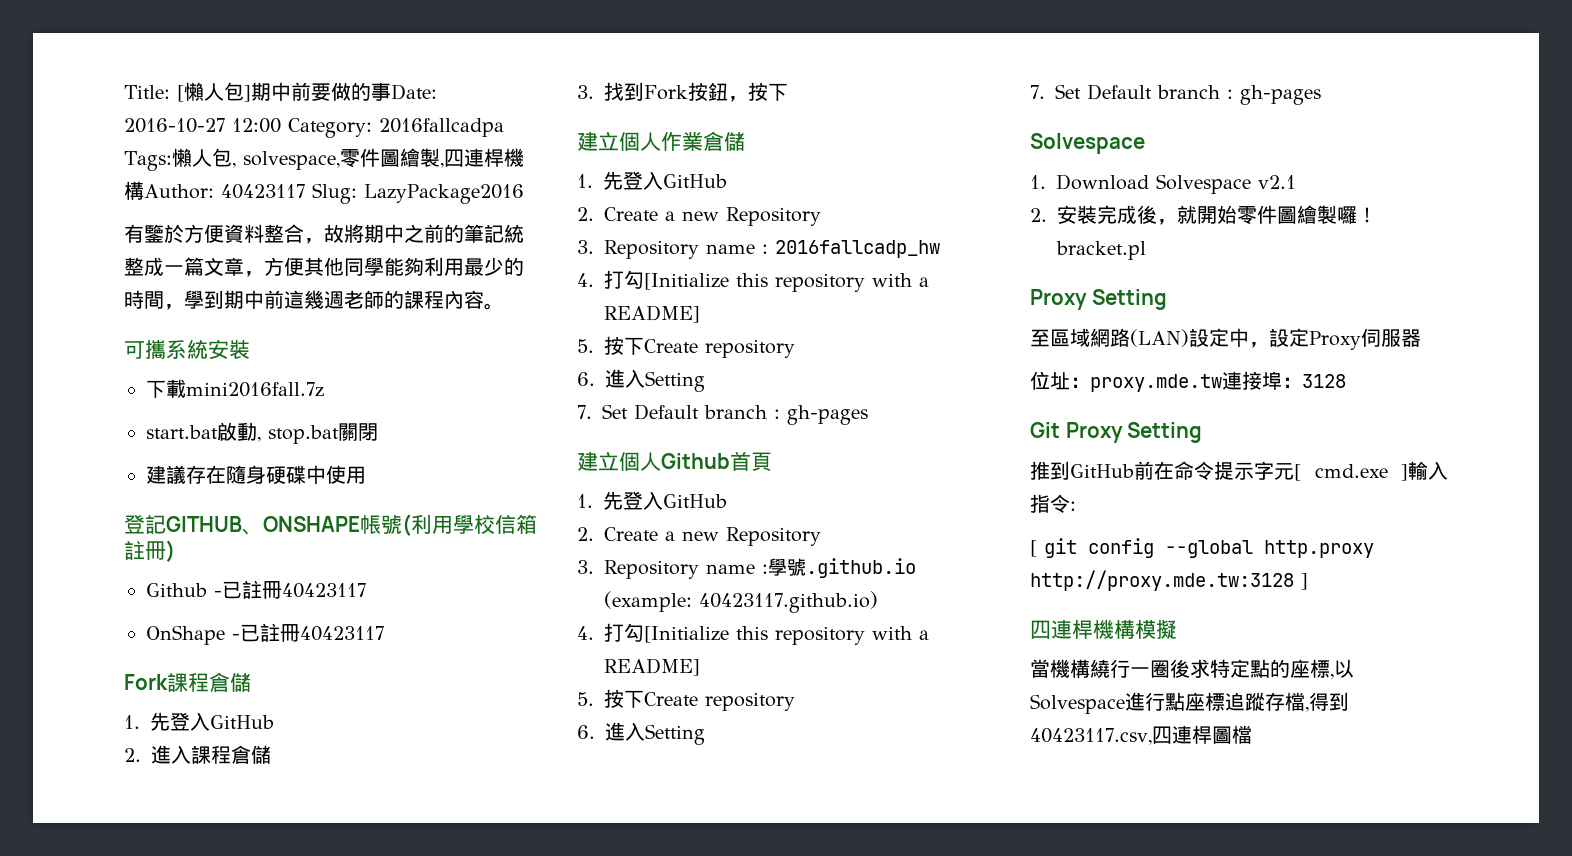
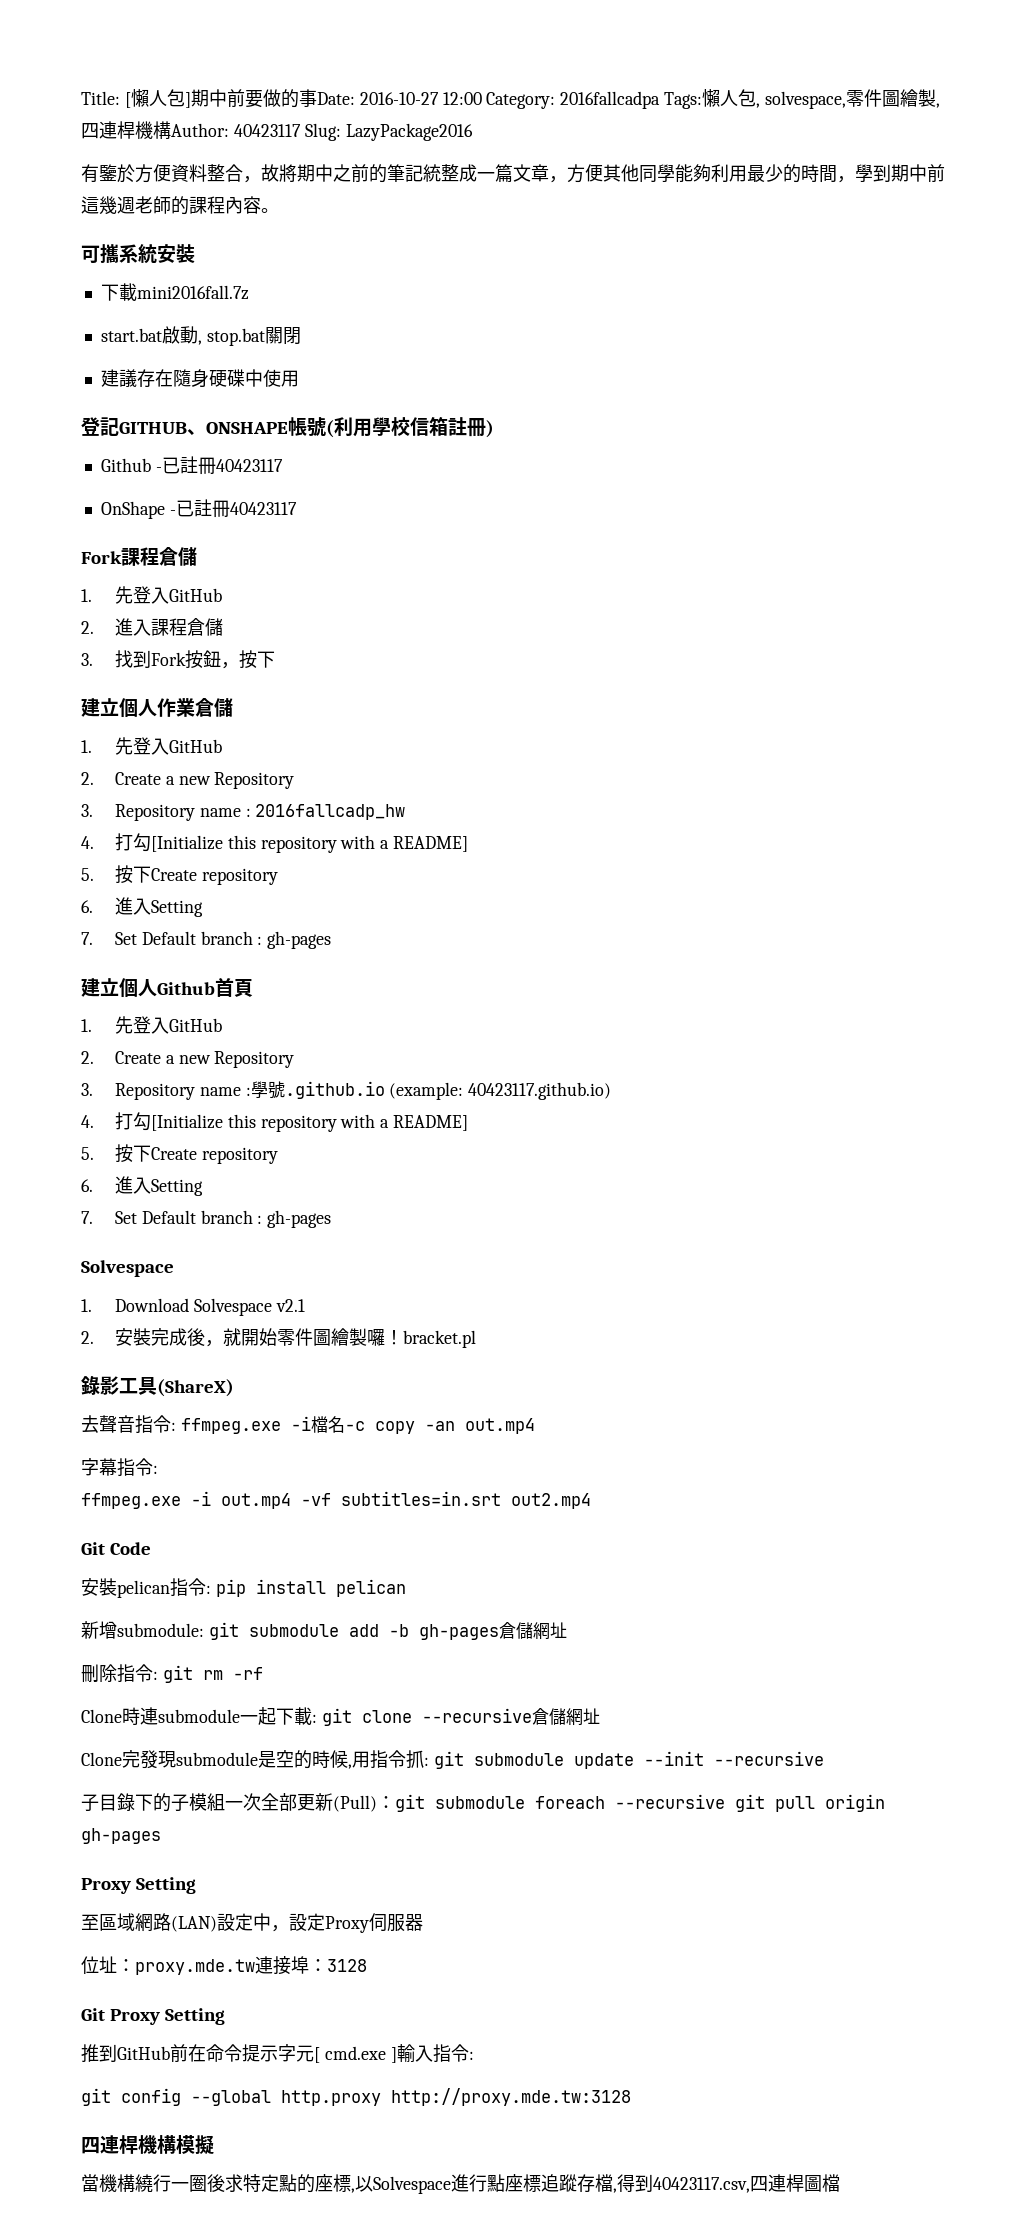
(1146, 250) none -> [81,1376,234,1397] [81,1415,535,1434] [81,1458,158,1477] [81,1491,591,1509] [81,1542,152,1555] [81,1578,406,1598] [81,1621,567,1640] [81,1664,263,1683] [81,1707,600,1726] [81,1750,824,1769] [81,1793,885,1812] [81,1828,161,1844] // 錄影工具(ShareX) // 去聲音指令: ffmpeg.exe -i檔名-c copy -an out.mp4 // 字幕指令: // ffmpeg.exe -i out.mp4 -vf subtitles=in.srt out2.mp4 // Git Code // 安裝pelican指令: pip install pelican // 新增submodule: git submodule add -b gh-pages倉儲網址 // 刪除指令: git rm -rf // Clone時連submodule一起下載: git clone --recursive倉儲網址 // Clone完發現submodule是空的時候,用指令抓: git submodule update --init --recursive // 子目錄下的子模組一次全部更新(Pull)：git submodule foreach --recursive git pull origin gh-pages
[1030,540,1037,557] [ -> (474, 2055) none
[1301,573,1308,590] ] -> (631, 2097) none

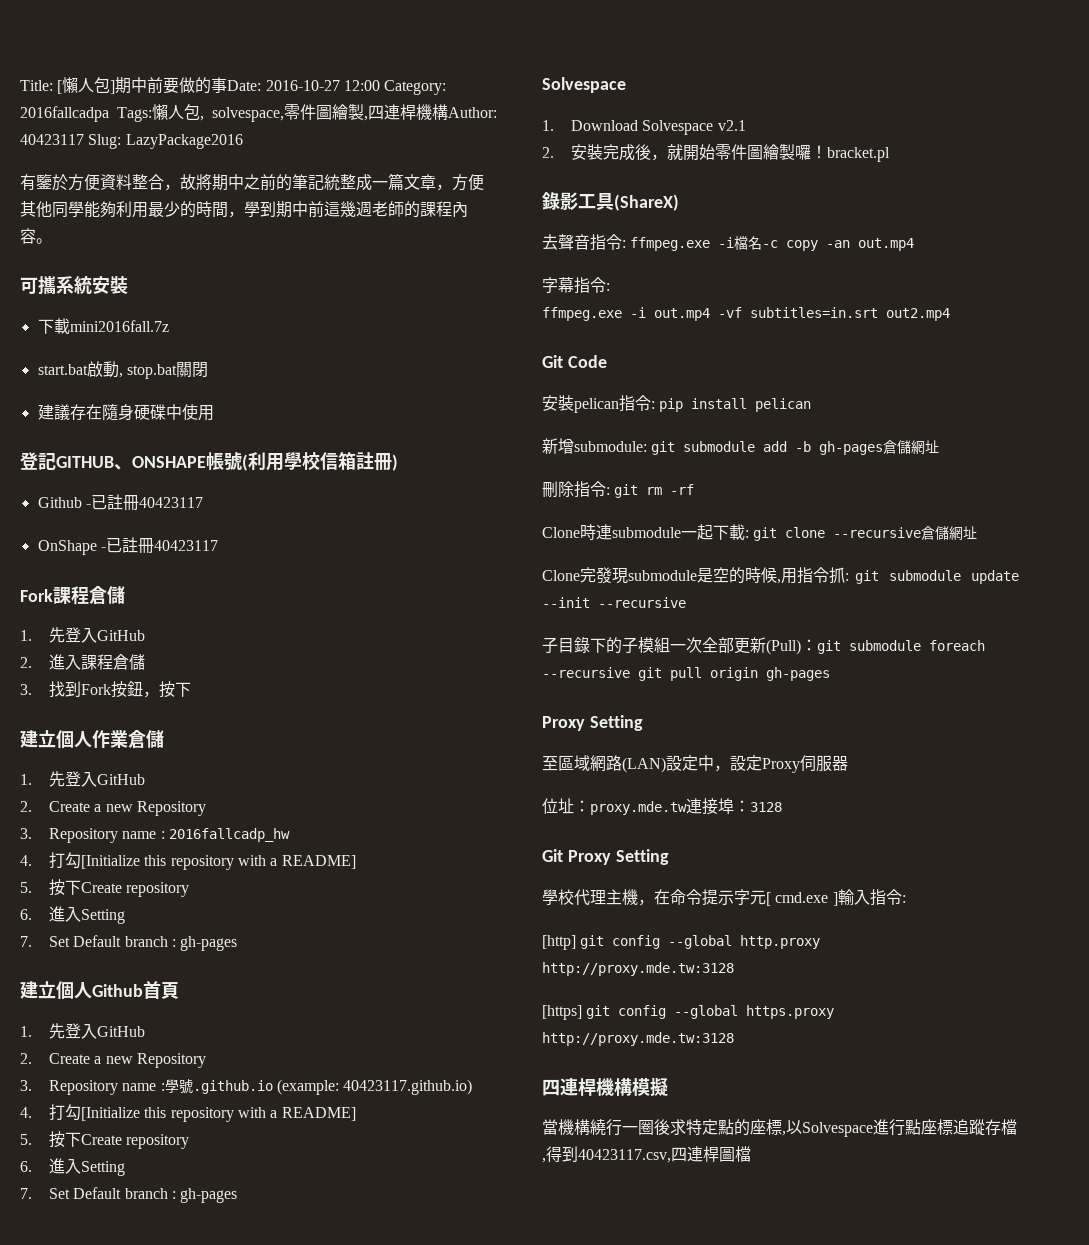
[81,2044,188,2063] 推到GitHub前 -> [542,889,654,906] 學校代理主機，
(474, 2055) none -> [542,935,576,950] [http]
(631, 2097) none -> [542,1005,835,1020] [542,1032,734,1046] // [https] git config --global https.proxy http://proxy.mde.tw:3128

